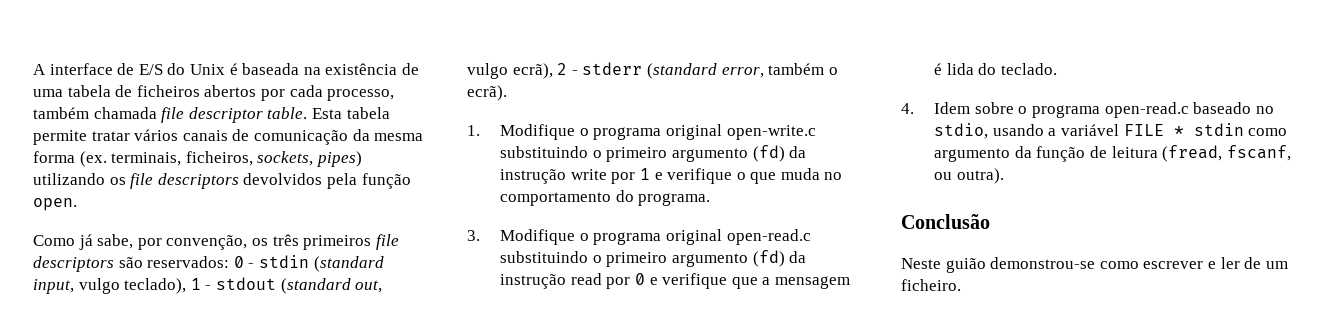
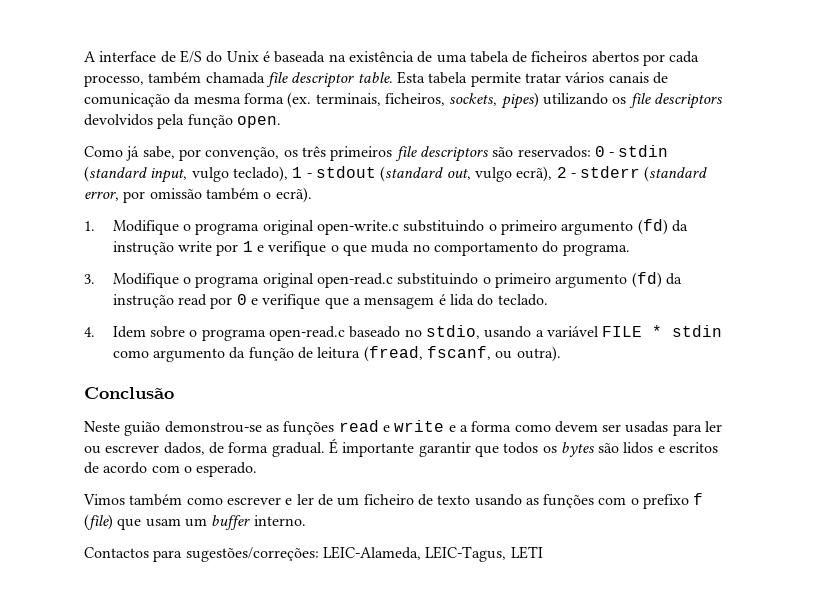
(764, 72) none -> [123,188,202,203] por omissão
(1096, 263) none -> [265,420,723,436] [84,439,719,457] [84,462,258,477] [83,494,183,506] as funções read e write e a forma como devem ser usadas para ler ou escrever dados, de forma gradual. É importante garantir que todos os bytes são lidos e escritos de acordo com o esperado. // Vimos também
[901,279,961,291] ficheiro. -> [363,493,704,509] [84,514,306,530] [84,546,543,562] ficheiro de texto usando as funções com o prefixo f (file) que usam um buffer interno. // Contactos para sugestões/correções: LEIC-Alameda, LEIC-Tagus, LETI

